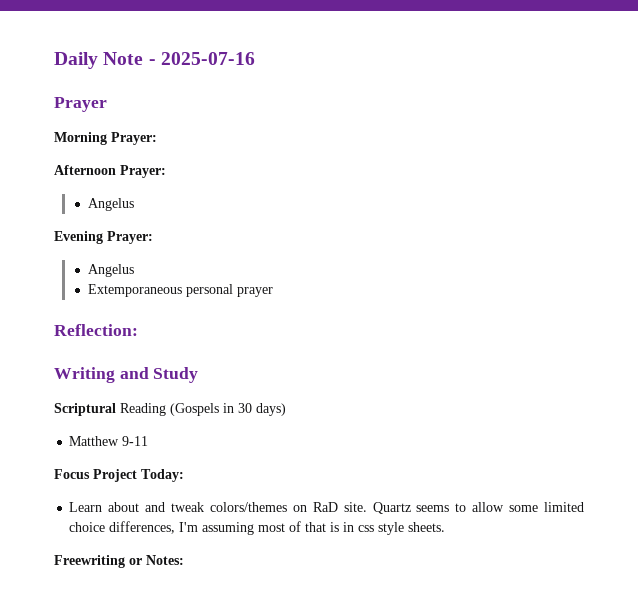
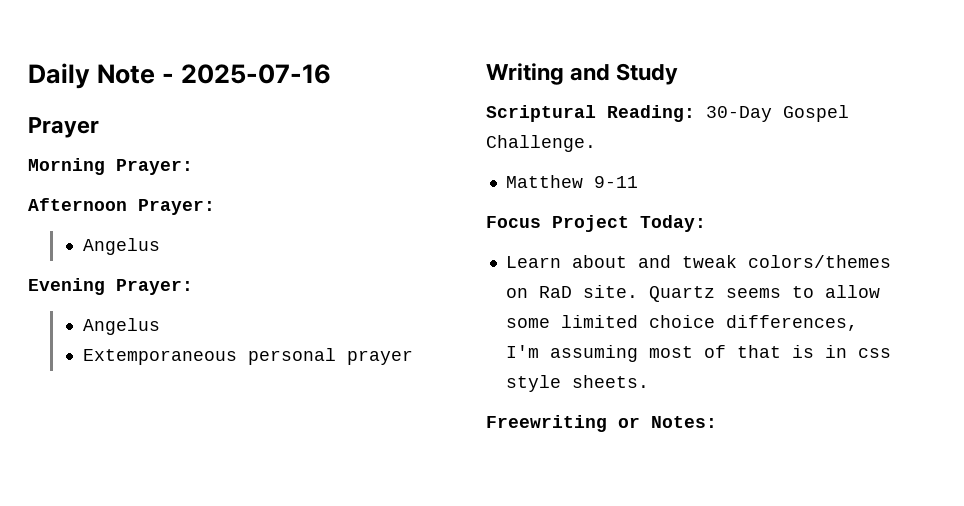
[54,324,138,336] // Reflection: -> (413, 357) none
[120,403,286,416] Reading (Gospels in 30 days) -> [607,105,849,122] [486,135,596,152] Reading: 30-Day Gospel Challenge.

